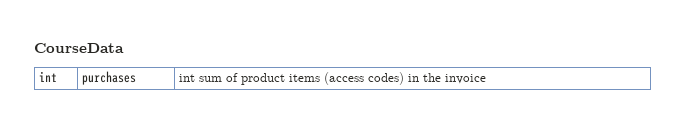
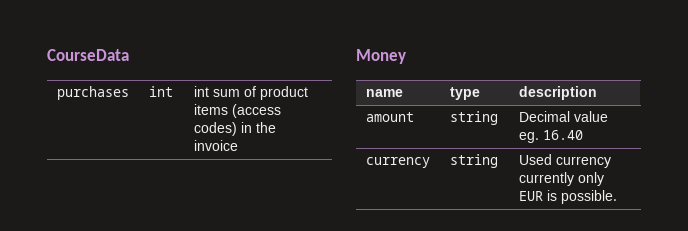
[39,71,58,82] [82,71,137,85] int | purchases -> [56,86,129,100] [148,86,173,97] purchases | int
(487, 79) none -> [356,49,406,64] [365,89,403,97] [449,87,480,100] [518,86,597,100] [365,112,414,122] [449,111,498,125] [518,111,608,122] [518,130,583,143] [365,157,430,168] [449,154,498,168] [518,154,611,168] [518,172,604,186] [518,190,617,204] // Money // name | type | description // amount | string | Decimal value eg. 16.40 // currency | string | Used currency currently only EUR is possible.

